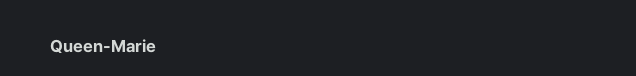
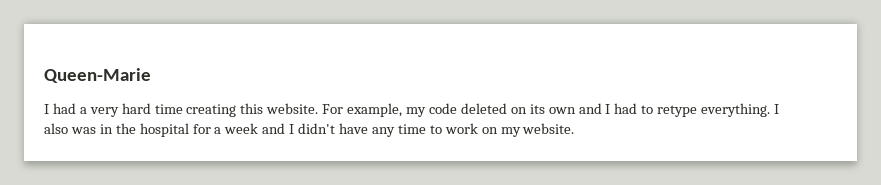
(156, 46) none -> [44,103,780,117] [44,123,575,137] // I had a very hard time creating this website. For example, my code deleted on its own and I had to retype everything. I also was in the hospital for a week and I didn't have any time to work on my website.

